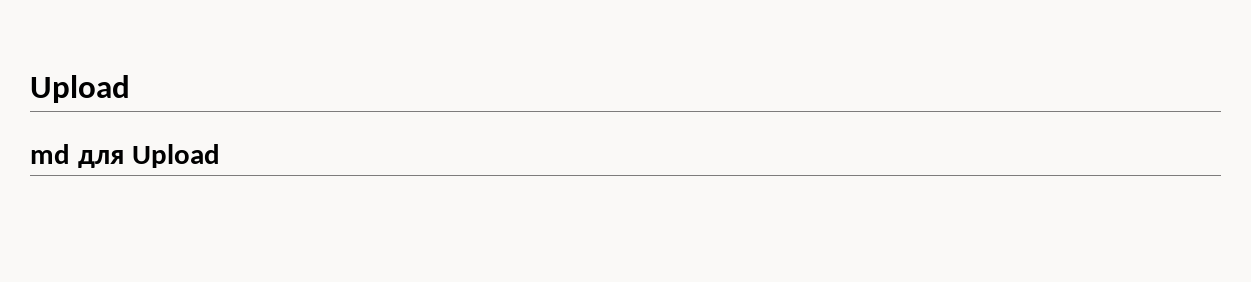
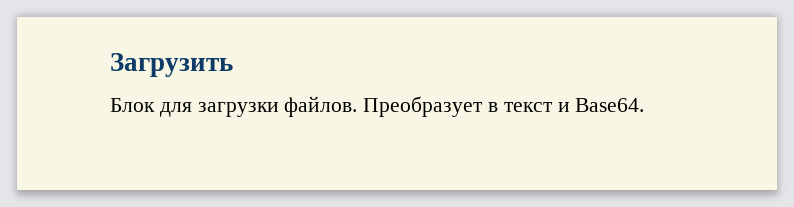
[30,75,130,103] [30,144,220,168] Upload // md для Upload -> [110,53,233,77] [110,96,645,117] Загрузить // Блок для загрузки файлов. Преобразует в текст и Base64.

